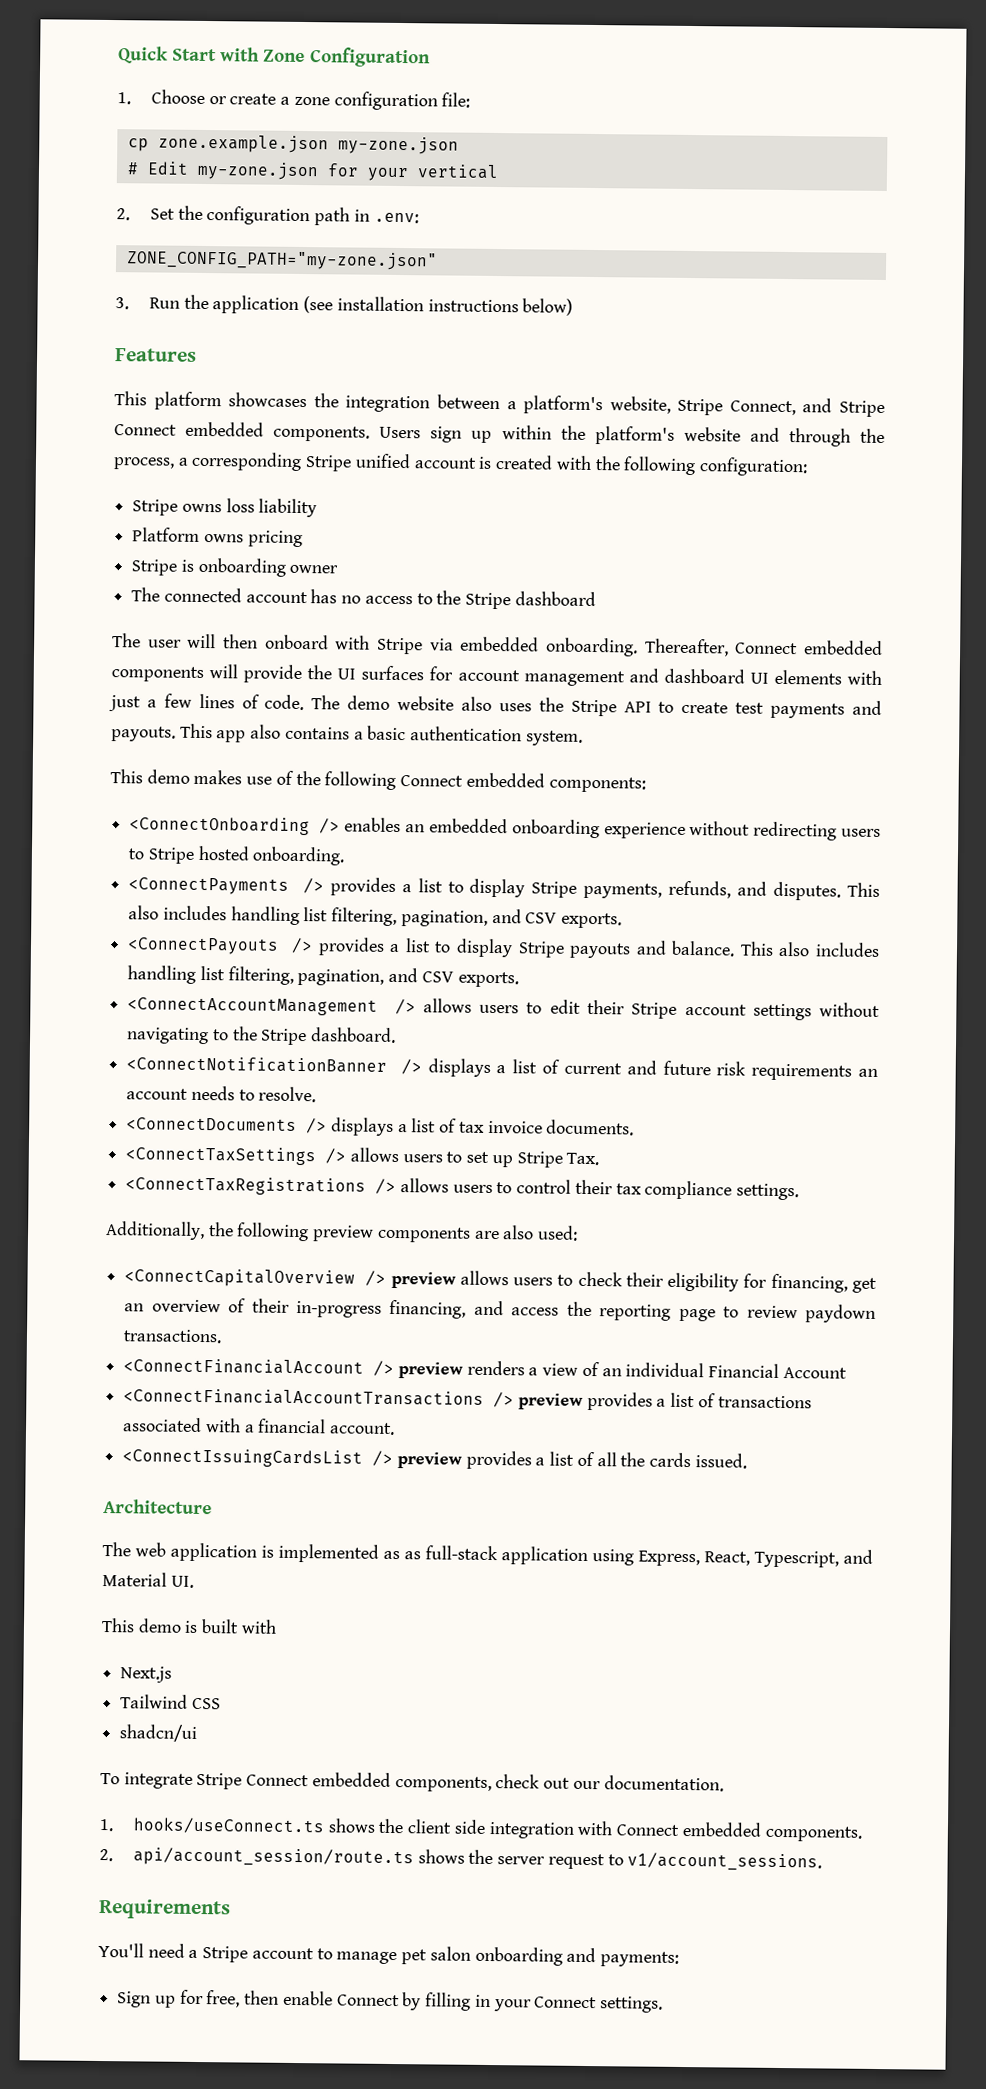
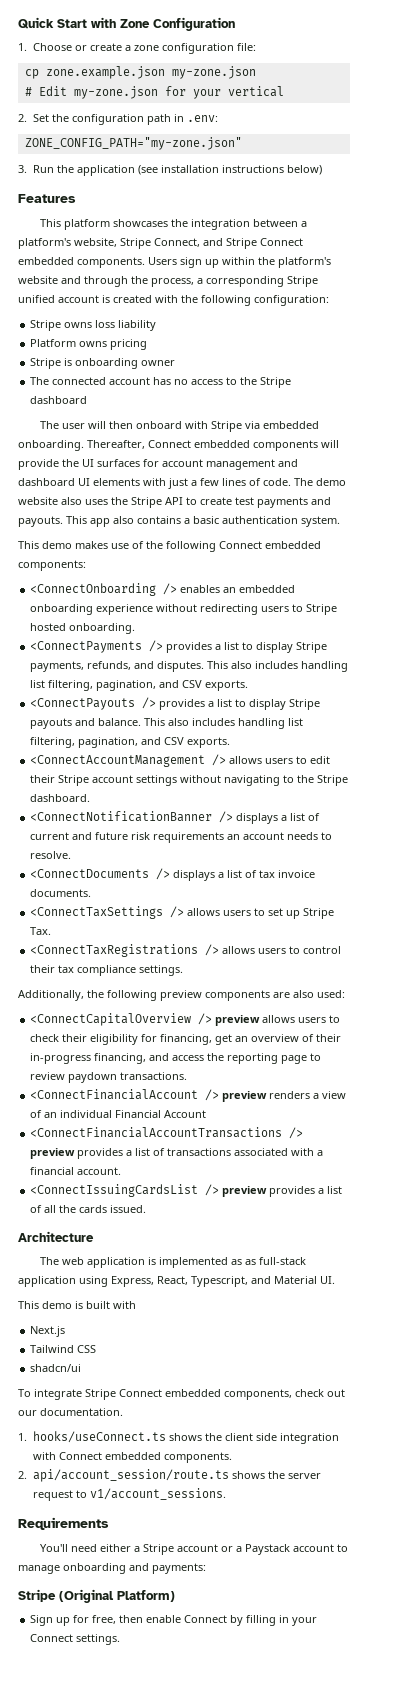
(185, 1950) none -> [99,1544,131,1552] either
[316,1946,471,1965] to manage pet salon -> [220,1544,348,1555] [18,1565,60,1574] or a Paystack account to manage
(679, 1959) none -> [18,1589,175,1603] // Stripe (Original Platform)

